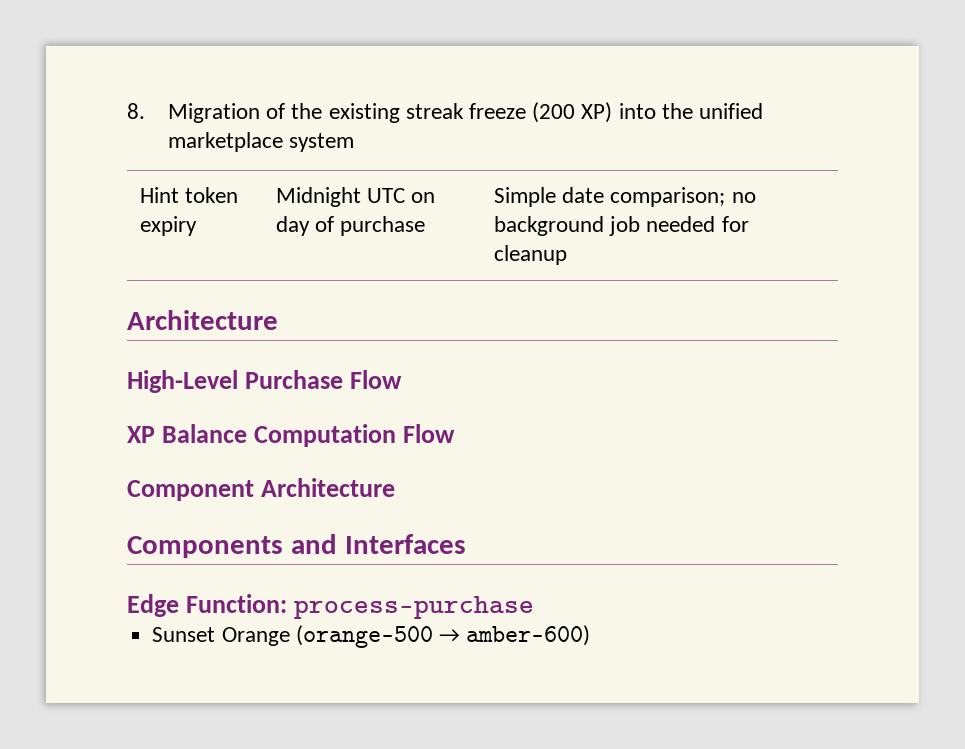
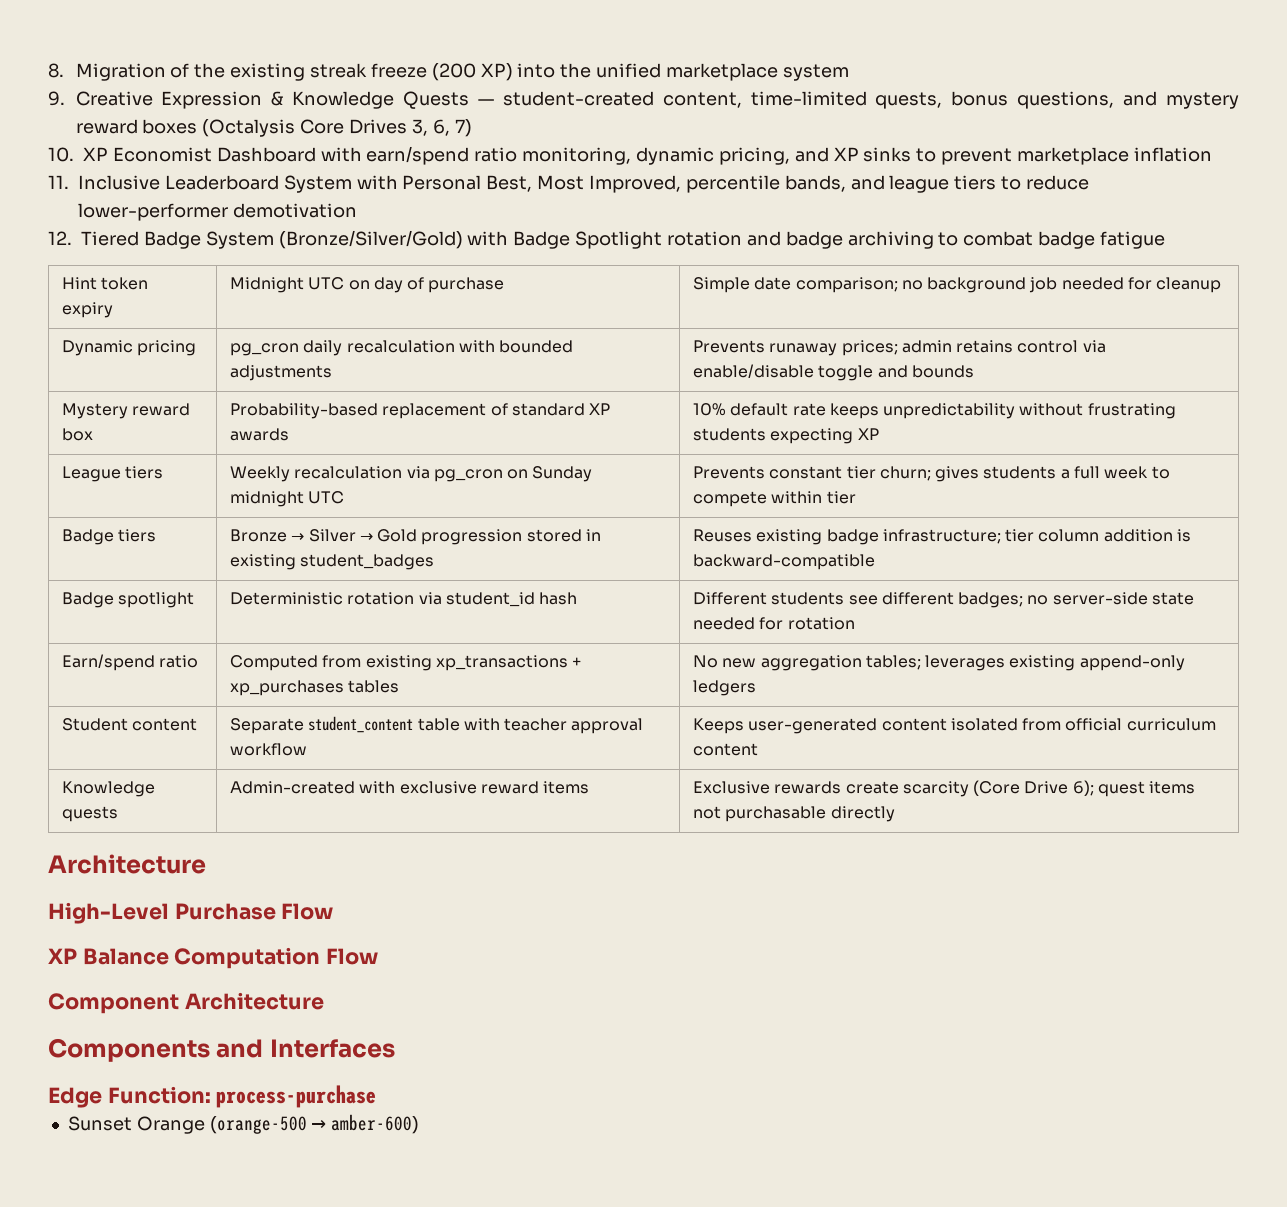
(355, 142) none -> [48,91,1239,109] [75,119,472,137] [48,146,1212,165] [48,175,1090,193] [78,203,357,221] [48,230,1166,249] // 9. Creative Expression & Knowledge Quests — student-created content, time-limited quests, bonus questions, and mystery reward boxes (Octalysis Core Drives 3, 6, 7) // 10. XP Economist Dashboard with earn/spend ratio monitoring, dynamic pricing, and XP sinks to prevent marketplace inflation // 11. Inclusive Leaderboard System with Personal Best, Most Improved, percentile bands, and league tiers to reduce lower-performer demotivation // 12. Tiered Badge System (Bronze/Silver/Gold) with Badge Spotlight rotation and badge archiving to combat badge fatigue
(567, 255) none -> [61,340,197,356] [229,340,574,356] [229,365,332,381] [692,340,1106,356] [692,364,974,381] [61,403,191,419] [61,428,93,441] [229,403,611,419] [229,428,289,441] [692,403,1176,419] [692,428,879,444] [61,466,164,482] [229,466,593,482] [229,491,345,507] [692,466,1170,482] [692,491,856,507] [61,529,157,545] [229,529,602,545] [229,554,435,570] [692,529,1192,545] [692,554,875,570] [61,592,195,608] [229,592,578,607] [692,592,1195,608] [692,617,855,630] [61,654,199,671] [229,655,582,671] [229,680,400,696] [692,655,1185,671] [692,680,756,696] [61,718,198,731] [229,716,644,734] [229,743,307,756] [692,718,1216,734] [692,743,758,756] [61,781,155,797] [61,806,118,822] [229,781,590,794] [692,780,1196,797] [692,806,895,822] // Dynamic pricing | pg_cron daily recalculation with bounded adjustments | Prevents runaway prices; admin retains control via enable/disable toggle and bounds // Mystery reward box | Probability-based replacement of standard XP awards | 10% default rate keeps unpredictability without frustrating students expecting XP // League tiers | Weekly recalculation via pg_cron on Sunday midnight UTC | Prevents constant tier churn; gives students a full week to compete within tier // Badge tiers | Bronze → Silver → Gold progression stored in existing student_badges | Reuses existing badge infrastructure; tier column addition is backward-compatible // Badge spotlight | Deterministic rotation via student_id hash | Different students see different badges; no server-side state needed for rotation // Earn/spend ratio | Computed from existing xp_transactions + xp_purchases tables | No new aggregation tables; leverages existing append-only ledgers // Student content | Separate student_content table with teacher approval workflow | Keeps user-generated content isolated from official curriculum content // Knowledge quests | Admin-created with exclusive reward items | Exclusive rewards create scarcity (Core Drive 6); quest items not purchasable directly

